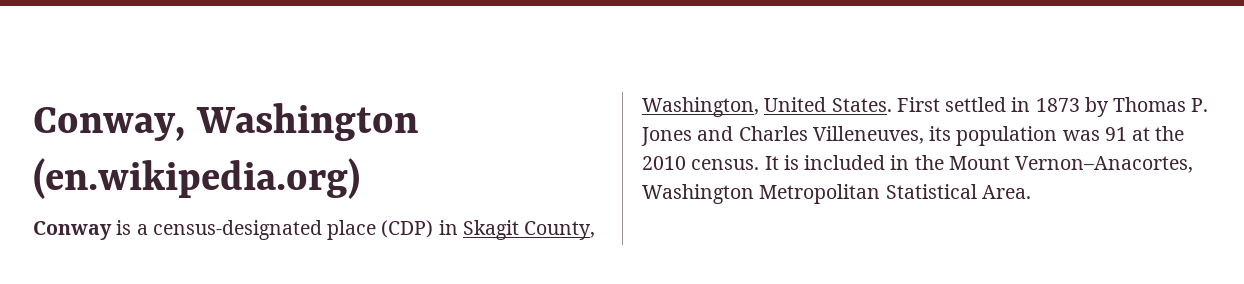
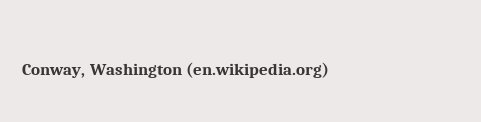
[33,220,596,240] [642,97,1209,117] [641,126,1185,146] [642,155,1194,173] [642,184,1031,204] // Conway is a census-designated place (CDP) in Skagit County, Washington, United States. First settled in 1873 by Thomas P. Jones and Charles Villeneuves, its population was 91 at the 2010 census. It is included in the Mount Vernon–Anacortes, Washington Metropolitan Statistical Area. -> (330, 70) none

